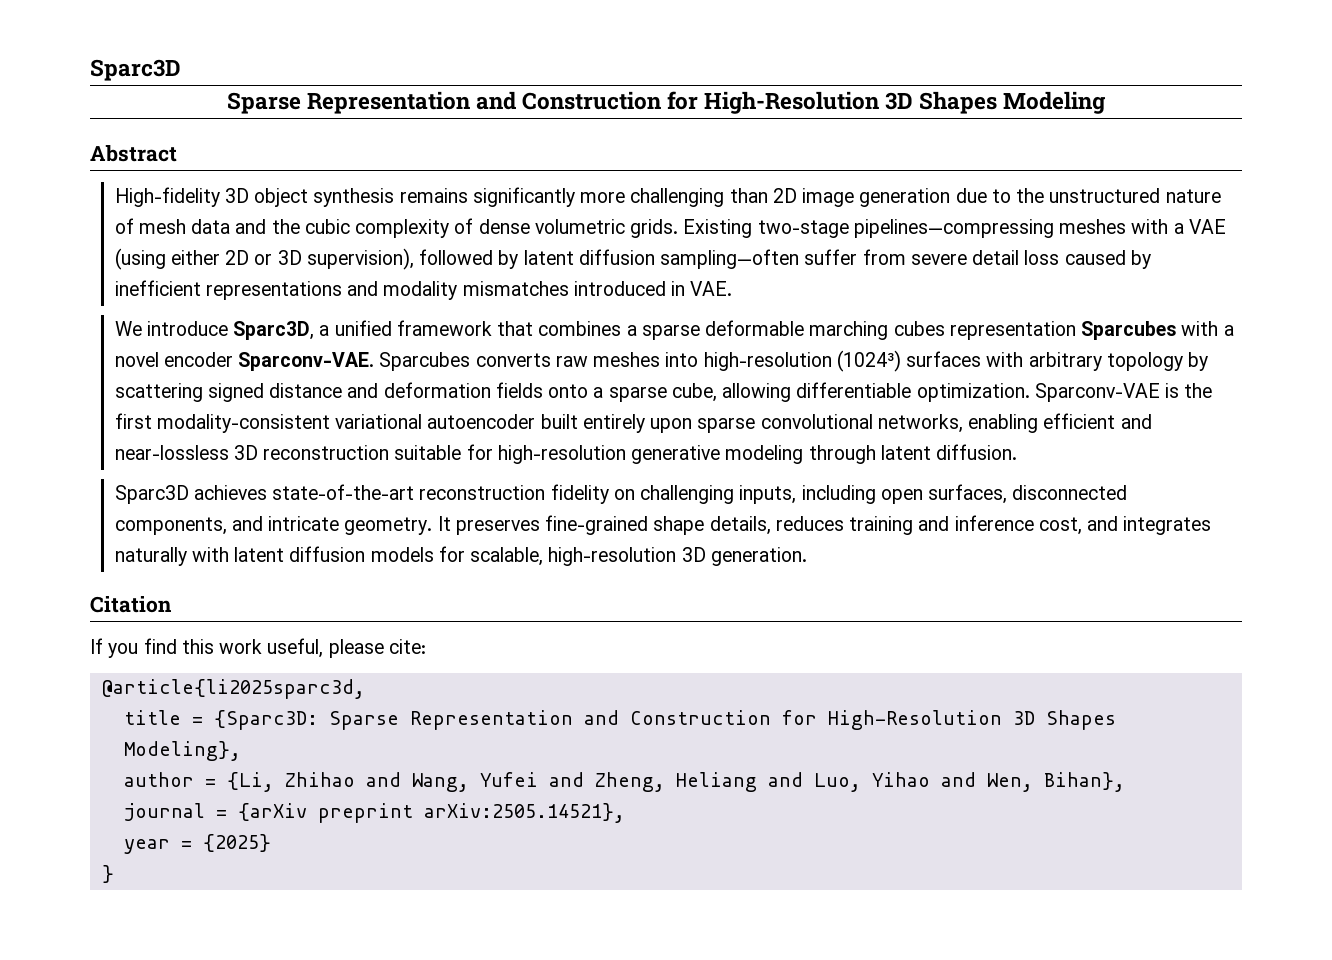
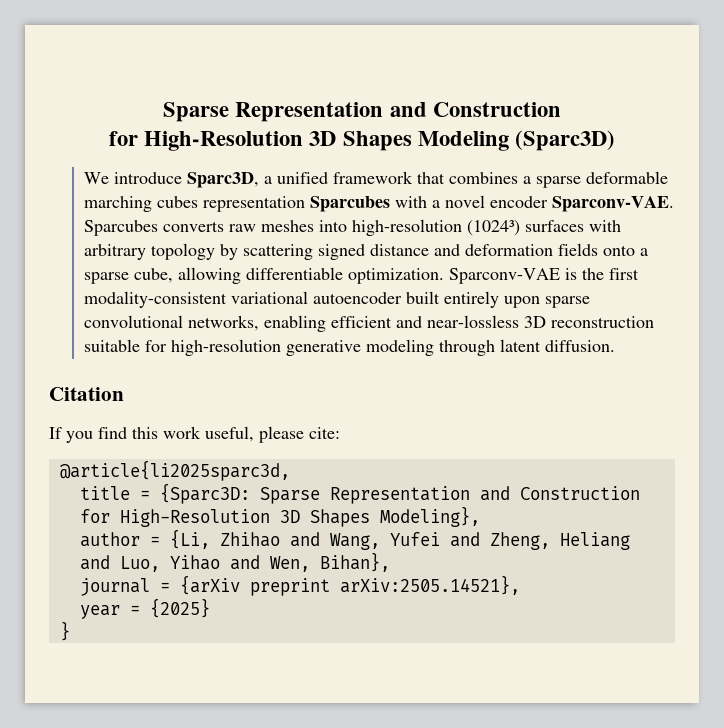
[90,59,181,81] [226,91,661,114] Sparc3D // Sparse Representation and Construction -> [163,102,561,122] Sparse Representation and Construction //
[90,145,177,162] [114,187,1221,207] [114,218,1227,238] [114,248,1152,270] [114,280,733,300] // Abstract // High-fidelity 3D object synthesis remains significantly more challenging than 2D image generation due to the unstructured nature of mesh data and the cubic complexity of dense volumetric grids. Existing two-stage pipelines—compressing meshes with a VAE (using either 2D or 3D supervision), followed by latent diffusion sampling—often suffer from severe detail loss caused by inefficient representations and modality mismatches introduced in VAE. -> [514,130,615,151] (Sparc3D)
[114,484,1128,504] [114,515,1212,535] [114,546,807,566] // Sparc3D achieves state-of-the-art reconstruction fidelity on challenging inputs, including open surfaces, disconnected components, and intricate geometry. It preserves fine-grained shape details, reduces training and inference cost, and integrates naturally with latent diffusion models for scalable, high-resolution 3D generation. -> (616, 346) none

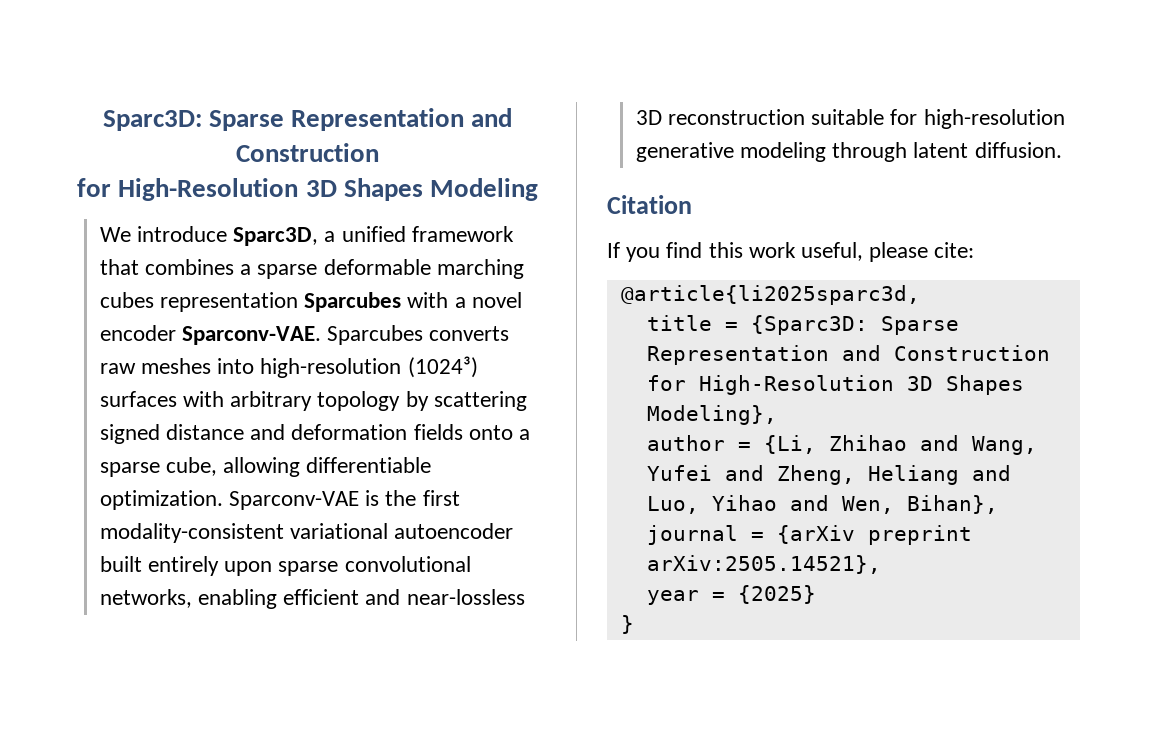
(163, 112) none -> [102,110,202,131] Sparc3D:
[514,130,615,151] (Sparc3D) -> (538, 189) none

